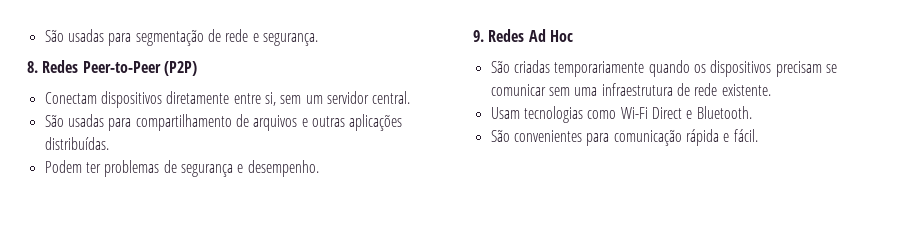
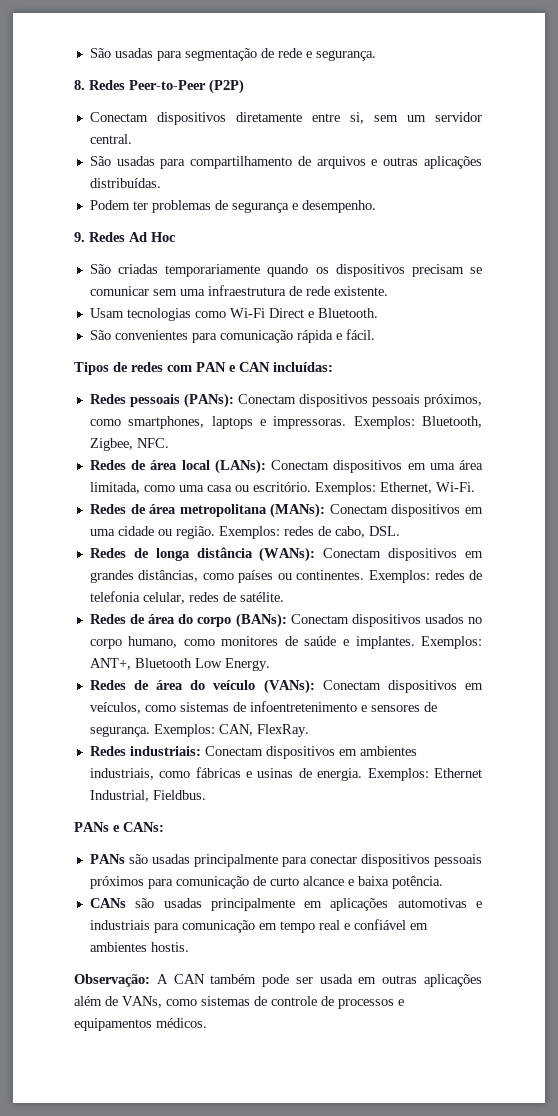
(758, 135) none -> [74,362,333,375] [89,393,482,408] [89,416,483,429] [89,438,169,451] [89,459,483,474] [89,482,475,495] [89,503,483,518] [89,526,400,539] [89,547,483,562] [89,570,483,583] [89,591,284,604] [89,613,483,628] [89,636,483,649] [89,658,270,671] [89,679,483,694] [89,701,437,714] [89,724,309,737] [89,746,417,759] [89,767,482,781] [89,790,206,802] [74,822,164,832] [89,854,482,867] [89,876,443,889] [89,898,482,911] [89,919,428,933] [89,942,189,952] [74,974,482,987] [74,996,404,1009] [74,1018,207,1031] // Tipos de redes com PAN e CAN incluídas: // Redes pessoais (PANs): Conectam dispositivos pessoais próximos, como smartphones, laptops e impressoras. Exemplos: Bluetooth, Zigbee, NFC. // Redes de área local (LANs): Conectam dispositivos em uma área limitada, como uma casa ou escritório. Exemplos: Ethernet, Wi-Fi. // Redes de área metropolitana (MANs): Conectam dispositivos em uma cidade ou região. Exemplos: redes de cabo, DSL. // Redes de longa distância (WANs): Conectam dispositivos em grandes distâncias, como países ou continentes. Exemplos: redes de telefonia celular, redes de satélite. // Redes de área do corpo (BANs): Conectam dispositivos usados no corpo humano, como monitores de saúde e implantes. Exemplos: ANT+, Bluetooth Low Energy. // Redes de área do veículo (VANs): Conectam dispositivos em veículos, como sistemas de infoentretenimento e sensores de segurança. Exemplos: CAN, FlexRay. // Redes industriais: Conectam dispositivos em ambientes industriais, como fábricas e usinas de energia. Exemplos: Ethernet Industrial, Fieldbus. // PANs e CANs: // PANs são usadas principalmente para conectar dispositivos pessoais próximos para comunicação de curto alcance e baixa potência. // CANs são usadas principalmente em aplicações automotivas e industriais para comunicação em tempo real e confiável em ambientes hostis. // Observação: A CAN também pode ser usada em outras aplicações além de VANs, como sistemas de controle de processos e equipamentos médicos.

